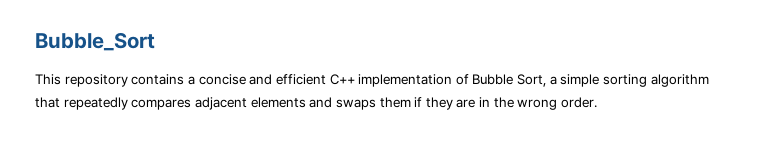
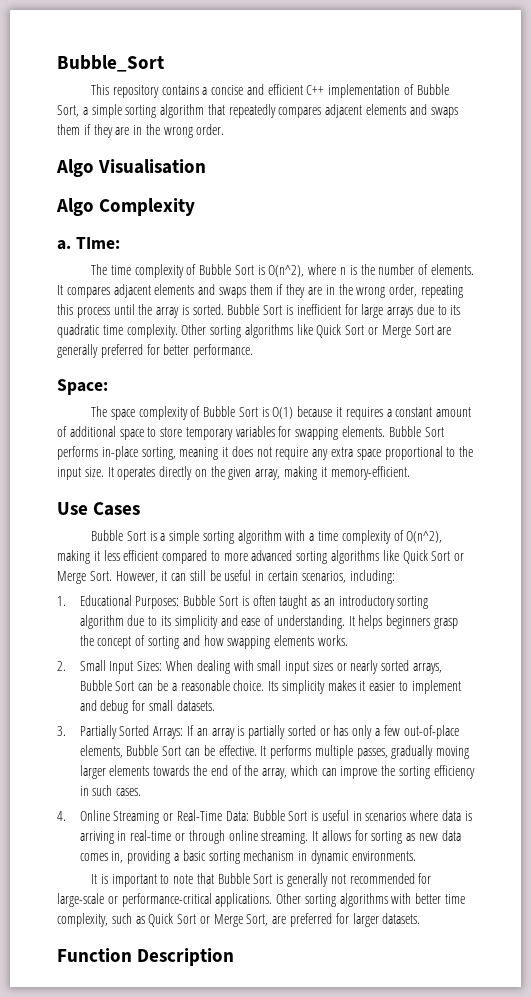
(598, 102) none -> [56,159,207,177] [56,198,196,216] [57,237,120,250] [91,264,474,278] [57,284,463,298] [57,304,461,318] [57,324,452,338] [57,344,254,358] [57,379,108,395] [91,406,472,420] [57,426,444,440] [57,446,474,460] [57,466,410,480] [57,502,141,516] [91,530,443,544] [57,550,465,564] [57,570,395,584] [57,595,429,609] [79,615,458,629] [79,635,348,649] [57,660,442,674] [79,680,461,694] [79,700,215,714] [57,725,459,739] [79,745,470,759] [79,765,475,779] [79,785,142,796] [57,810,472,824] [79,830,461,844] [79,850,416,864] [91,873,432,887] [57,893,466,907] [57,913,421,927] [57,948,235,966] // Algo Visualisation // Algo Complexity // a. TIme: // The time complexity of Bubble Sort is O(n^2), where n is the number of elements. It compares adjacent elements and swaps them if they are in the wrong order, repeating this process until the array is sorted. Bubble Sort is inefficient for large arrays due to its quadratic time complexity. Other sorting algorithms like Quick Sort or Merge Sort are generally preferred for better performance. // Space: // The space complexity of Bubble Sort is O(1) because it requires a constant amount of additional space to store temporary variables for swapping elements. Bubble Sort performs in-place sorting, meaning it does not require any extra space proportional to the input size. It operates directly on the given array, making it memory-efficient. // Use Cases // Bubble Sort is a simple sorting algorithm with a time complexity of O(n^2), making it less efficient compared to more advanced sorting algorithms like Quick Sort or Merge Sort. However, it can still be useful in certain scenarios, including: // 1. Educational Purposes: Bubble Sort is often taught as an introductory sorting algorithm due to its simplicity and ease of understanding. It helps beginners grasp the concept of sorting and how swapping elements works. // 2. Small Input Sizes: When dealing with small input sizes or nearly sorted arrays, Bubble Sort can be a reasonable choice. Its simplicity makes it easier to implement and debug for small datasets. // 3. Partially Sorted Arrays: If an array is partially sorted or has only a few out-of-place elements, Bubble Sort can be effective. It performs multiple passes, gradually moving larger elements towards the end of the array, which can improve the sorting efficiency in such cases. // 4. Online Streaming or Real-Time Data: Bubble Sort is useful in scenarios where data is arriving in real-time or through online streaming. It allows for sorting as new data comes in, providing a basic sorting mechanism in dynamic environments. // It is important to note that Bubble Sort is generally not recommended for large-scale or performance-critical applications. Other sorting algorithms with better time complexity, such as Quick Sort or Merge Sort, are preferred for larger datasets. // Function Description

